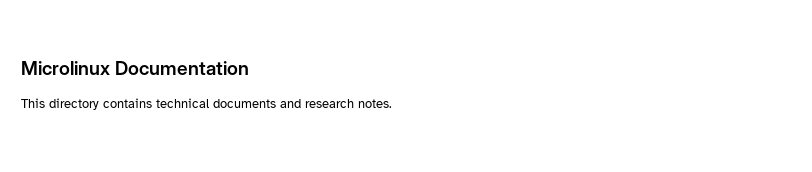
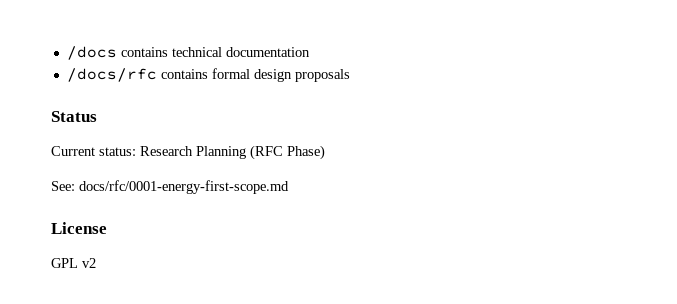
[21,61,250,75] [21,98,392,110] Microlinux Documentation // This directory contains technical documents and research notes. -> [66,46,310,60] [66,68,350,82] [51,111,97,122] [51,145,325,160] [51,180,289,194] [51,222,107,234] [51,258,96,268] /docs contains technical documentation // /docs/rfc contains formal design proposals // Status // Current status: Research Planning (RFC Phase) // See: docs/rfc/0001-energy-first-scope.md // License // GPL v2

